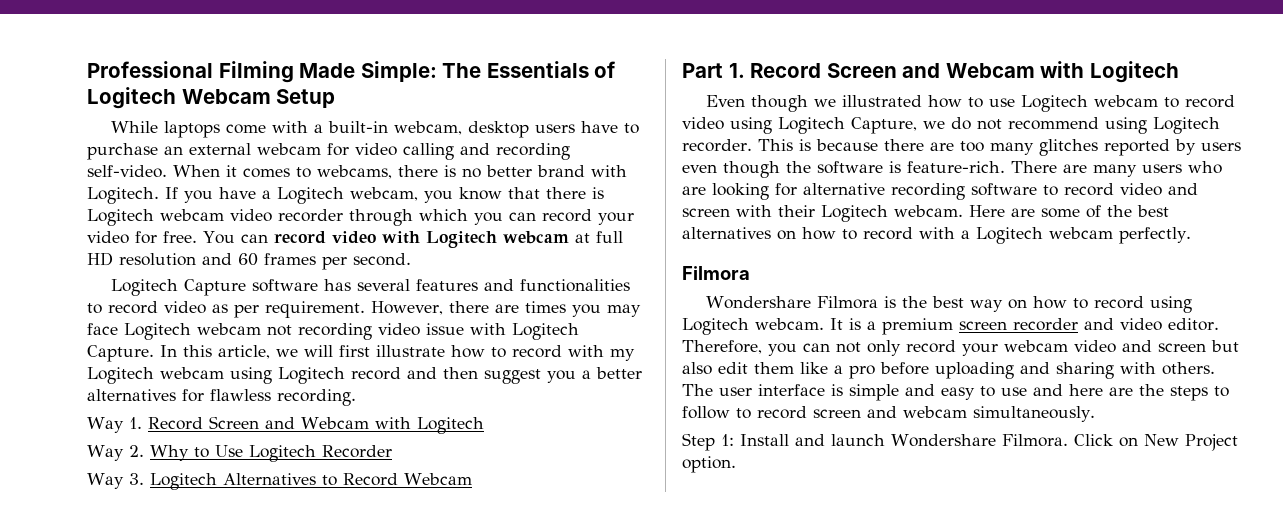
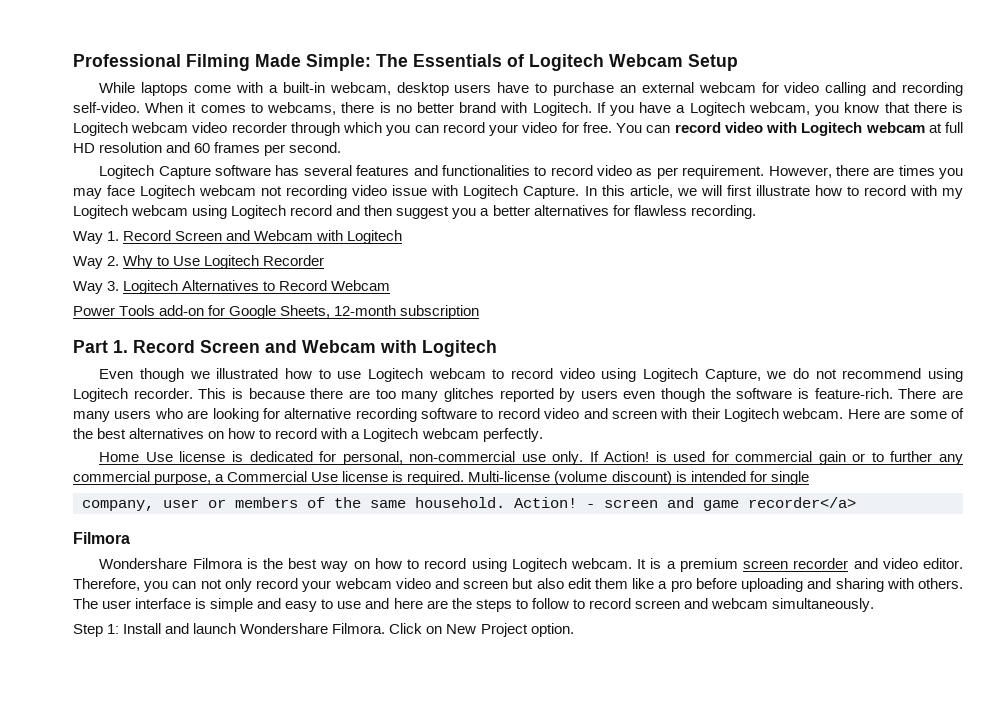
(472, 479) none -> [73,305,480,319] // Power Tools add-on for Google Sheets, 12-month subscription
(1191, 235) none -> [99,451,963,465] [73,471,809,485] [82,497,856,511] // Home Use license is dedicated for personal, non-commercial use only. If Action! is used for commercial gain or to further any commercial purpose, a Commercial Use license is required. Multi-license (volume discount) is intended for single // company, user or members of the same household. Action! - screen and game recorder</a>

